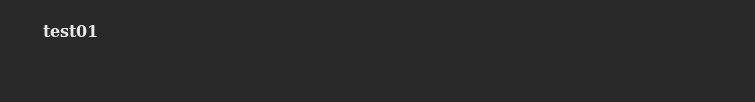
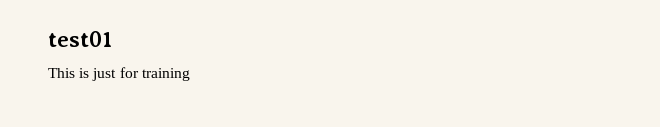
(98, 31) none -> [48,67,190,81] // This is just for training

